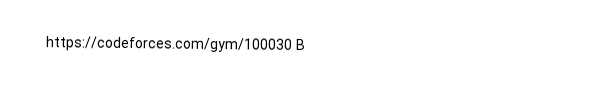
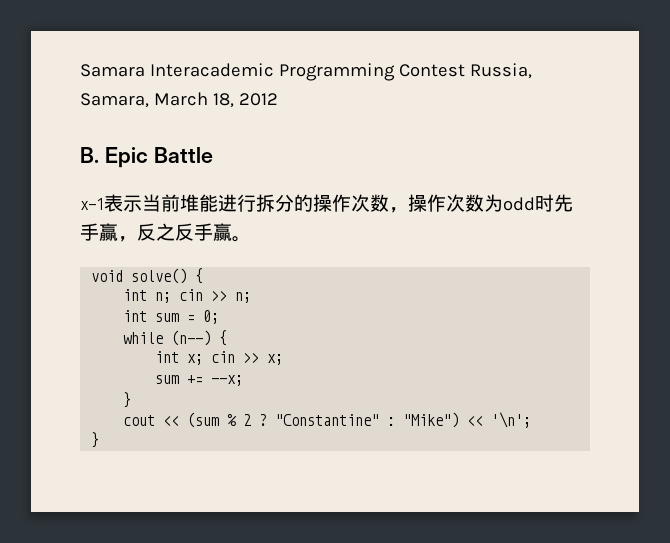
[45,36,306,53] https://codeforces.com/gym/100030 B -> [80,63,532,81] [80,92,278,108] [80,147,213,168] [80,194,573,213] [80,223,251,242] [91,268,204,284] [123,289,252,303] [123,310,220,324] [123,330,228,346] [155,351,284,365] [155,375,244,386] [123,392,132,408] [123,412,532,428] [91,432,100,448] Samara Interacademic Programming Contest Russia, Samara, March 18, 2012 // B. Epic Battle // x-1表示当前堆能进行拆分的操作次数，操作次数为odd时先手赢，反之反手赢。 // void solve() { // int n; cin >> n; // int sum = 0; // while (n--) { // int x; cin >> x; // sum += --x; // } // cout << (sum % 2 ? "Constantine" : "Mike") << '\n'; // }

